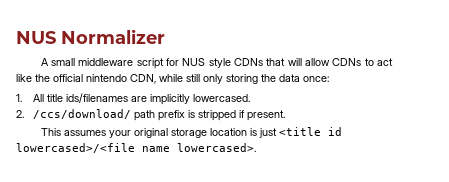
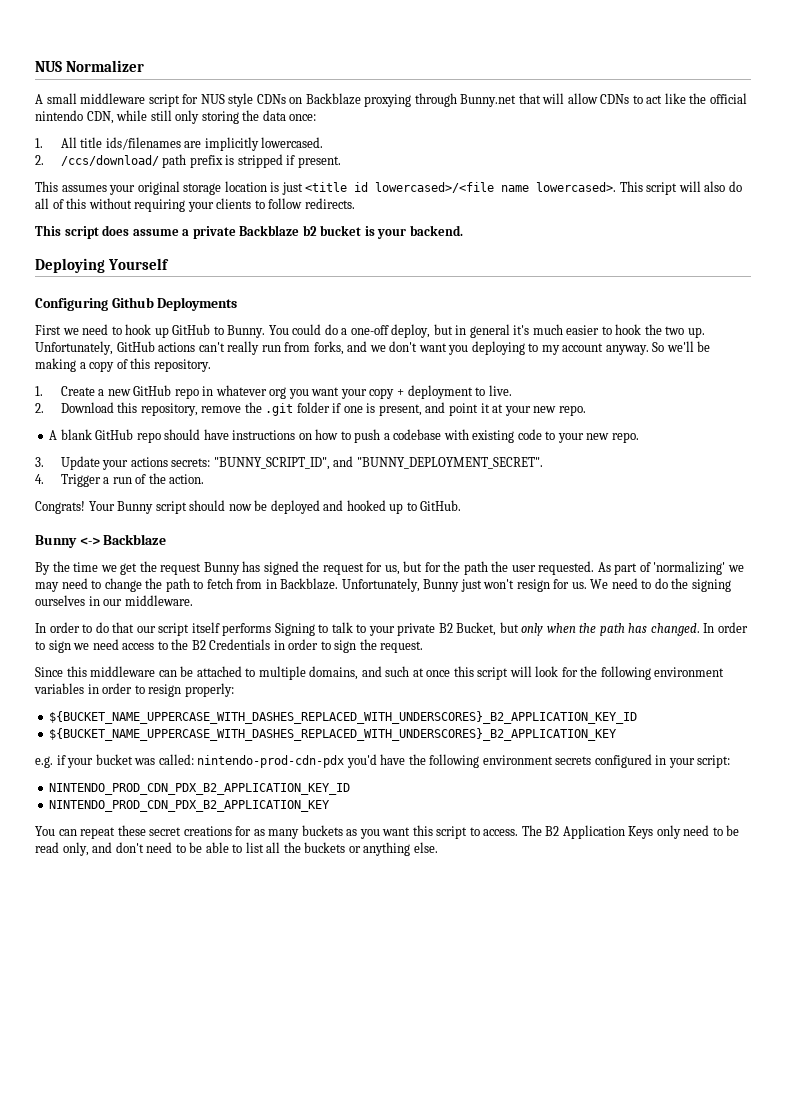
(264, 62) none -> [289,93,517,107] on Backblaze proxying through Bunny.net
(256, 147) none -> [619,181,742,195] [35,198,355,212] [35,225,463,239] [35,258,169,273] [35,297,238,311] [35,324,705,338] [35,341,711,355] [35,358,211,372] [35,385,512,399] [35,402,586,416] [49,429,639,443] [35,456,543,470] [35,473,205,487] [35,500,462,514] [35,534,167,548] [35,561,744,575] [35,578,731,592] [35,595,193,606] [35,622,748,636] [35,639,424,653] [35,666,725,680] [34,683,234,697] [49,711,638,724] [49,728,618,741] [35,754,731,768] [49,783,351,795] [49,800,331,812] [35,825,740,839] [35,842,438,856] This script will also do all of this without requiring your clients to follow redirects. // This script does assume a private Backblaze b2 bucket is your backend. // Deploying Yourself // Configuring Github Deployments // First we need to hook up GitHub to Bunny. You could do a one-off deploy, but in general it's much easier to hook the two up. Unfortunately, GitHub actions can't really run from forks, and we don't want you deploying to my account anyway. So we'll be making a copy of this repository. // 1. Create a new GitHub repo in whatever org you want your copy + deployment to live. // 2. Download this repository, remove the .git folder if one is present, and point it at your new repo. // A blank GitHub repo should have instructions on how to push a codebase with existing code to your new repo. // 3. Update your actions secrets: "BUNNY_SCRIPT_ID", and "BUNNY_DEPLOYMENT_SECRET". // 4. Trigger a run of the action. // Congrats! Your Bunny script should now be deployed and hooked up to GitHub. // Bunny <-> Backblaze // By the time we get the request Bunny has signed the request for us, but for the path the user requested. As part of 'normalizing' we may need to change the path to fetch from in Backblaze. Unfortunately, Bunny just won't resign for us. We need to do the signing ourselves in our middleware. // In order to do that our script itself performs Signing to talk to your private B2 Bucket, but only when the path has changed. In order to sign we need access to the B2 Credentials in order to sign the request. // Since this middleware can be attached to multiple domains, and such at once this script will look for the following environment variables in order to resign properly: // ${BUCKET_NAME_UPPERCASE_WITH_DASHES_REPLACED_WITH_UNDERSCORES}_B2_APPLICATION_KEY_ID // ${BUCKET_NAME_UPPERCASE_WITH_DASHES_REPLACED_WITH_UNDERSCORES}_B2_APPLICATION_KEY // e.g. if your bucket was called: nintendo-prod-cdn-pdx you'd have the following environment secrets configured in your script: // NINTENDO_PROD_CDN_PDX_B2_APPLICATION_KEY_ID // NINTENDO_PROD_CDN_PDX_B2_APPLICATION_KEY // You can repeat these secret creations for as many buckets as you want this script to access. The B2 Application Keys only need to be read only, and don't need to be able to list all the buckets or anything else.

